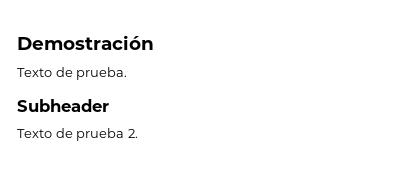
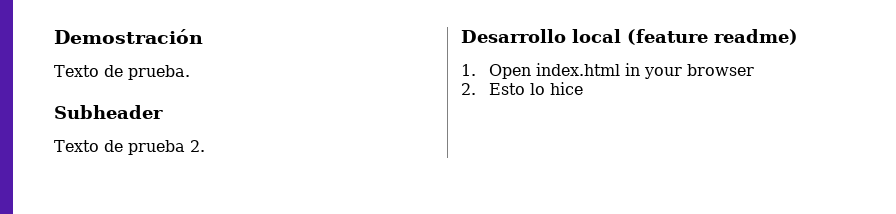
(138, 133) none -> [461,29,798,45] [461,63,754,79] [461,82,583,95] // Desarrollo local (feature readme) // 1. Open index.html in your browser // 2. Esto lo hice

